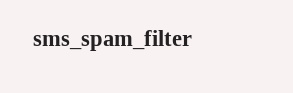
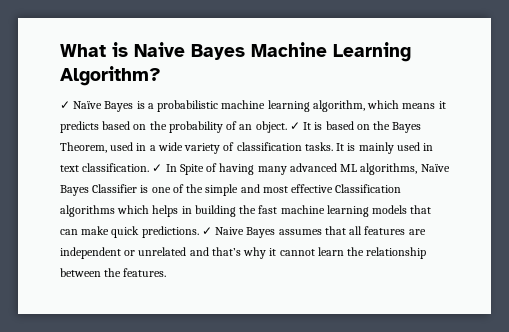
[33,30,192,51] sms_spam_filter -> [60,42,411,62] [60,66,161,86] [60,100,446,112] [60,121,422,133] [60,142,434,154] [60,163,450,175] [60,184,402,196] [60,205,432,217] [60,226,426,238] [60,247,427,259] [60,268,167,277] What is Naive Bayes Machine Learning Algorithm? // ✓ Naïve Bayes is a probabilistic machine learning algorithm, which means it predicts based on the probability of an object. ✓ It is based on the Bayes Theorem, used in a wide variety of classification tasks. It is mainly used in text classification. ✓ In Spite of having many advanced ML algorithms, Naïve Bayes Classifier is one of the simple and most effective Classification algorithms which helps in building the fast machine learning models that can make quick predictions. ✓ Naive Bayes assumes that all features are independent or unrelated and that’s why it cannot learn the relationship between the features.

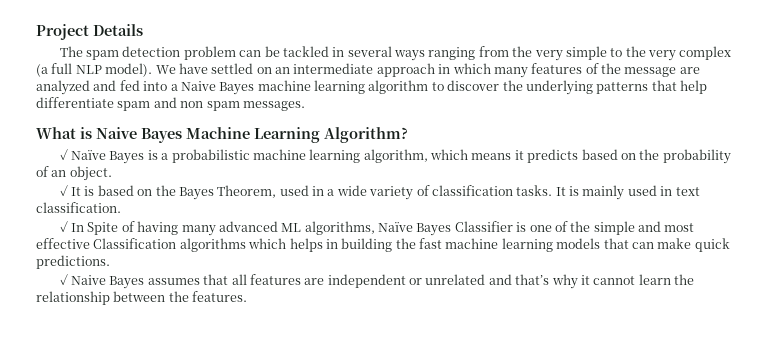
(60, 50) none -> [36,24,143,40] [59,46,732,61] [36,63,700,78] [36,80,707,95] [36,97,305,111] Project Details // The spam detection problem can be tackled in several ways ranging from the very simple to the very complex (a full NLP model). We have settled on an intermediate approach in which many features of the message are analyzed and fed into a Naive Bayes machine learning algorithm to discover the underlying patterns that help differentiate spam and non spam messages. //
(287, 127) none -> (112, 173) //
(150, 167) none -> (121, 207) //
(199, 232) none -> (110, 262) //

